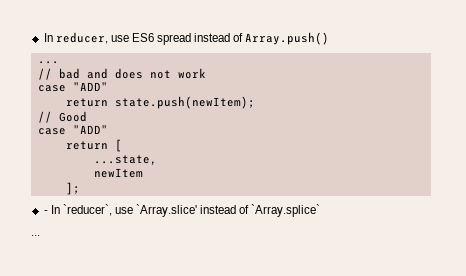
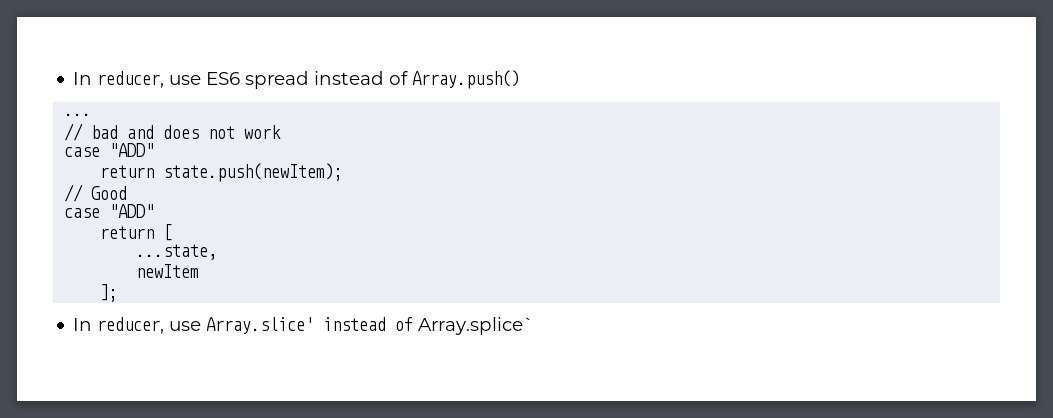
[43,204,321,217] [31,235,40,236] - In `reducer`, use `Array.slice' instead of `Array.splice` // ... -> [73,317,535,335] In reducer, use Array.slice' instead of Array.splice`

